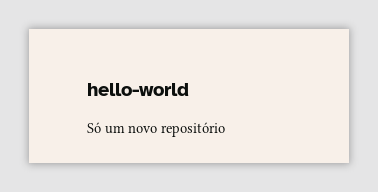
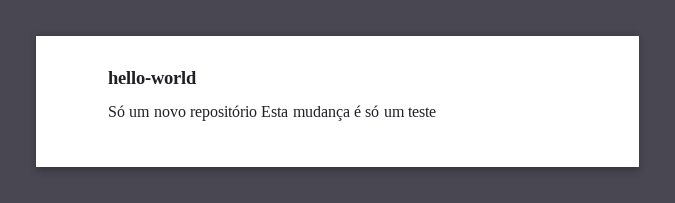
(225, 129) none -> [261,105,436,121] Esta mudança é só um teste

